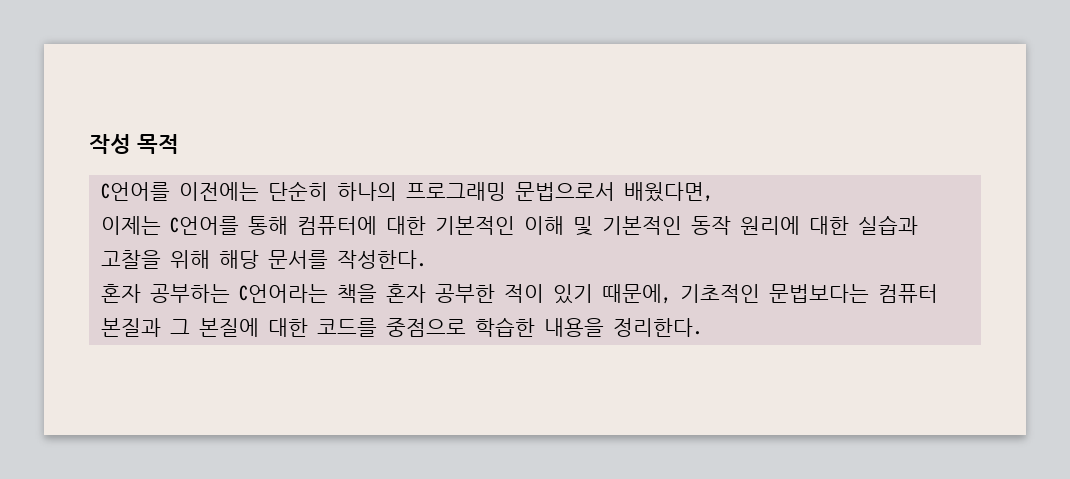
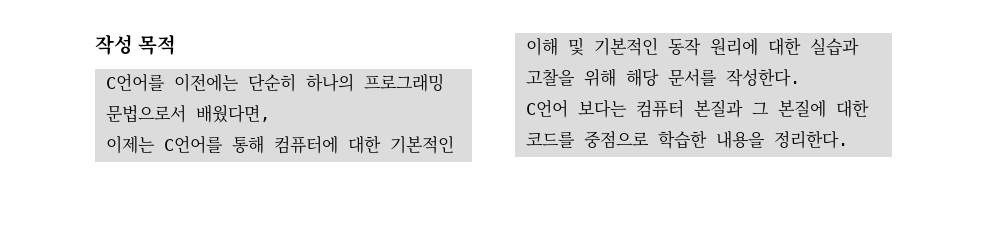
[101,284,869,304] 혼자 공부하는 C언어라는 책을 혼자 공부한 적이 있기 때문에, 기초적인 문법보다는 -> [525,99,627,118] C언어 보다는

